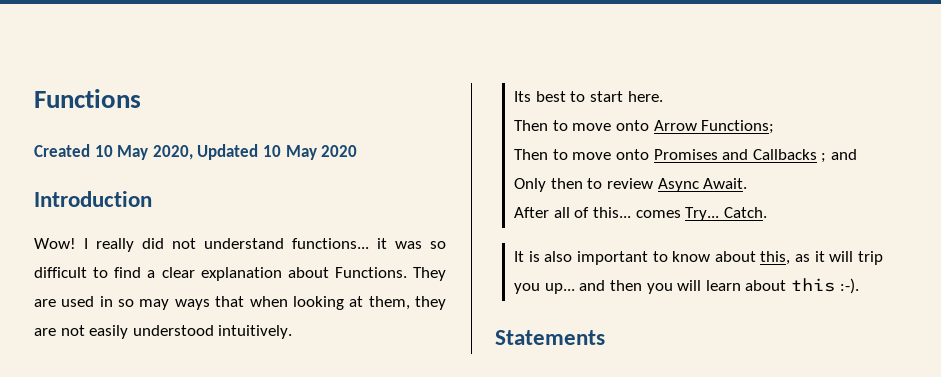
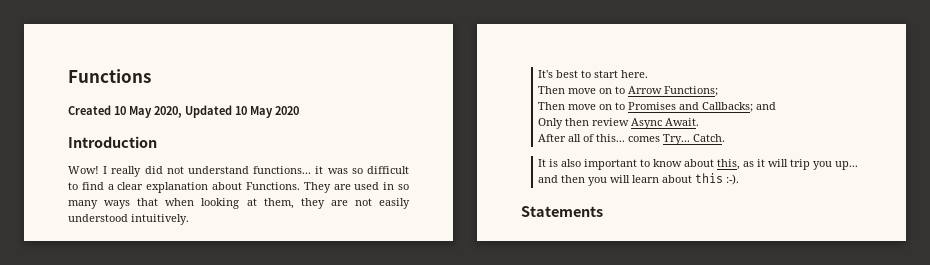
[139,299,170,310] may -> [68,200,98,209] many
[514,91,532,102] Its -> [538,70,554,78] It's
[552,120,649,131] to move onto -> [568,86,626,94] move on to
[552,149,827,163] to move onto Promises and Callbacks ; -> [568,102,754,112] move on to Promises and Callbacks;
[587,178,603,189] to -> (590, 122) none

